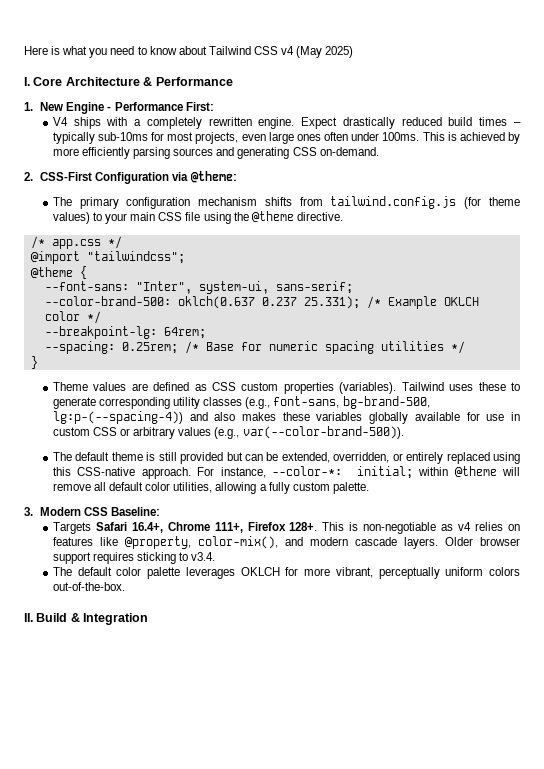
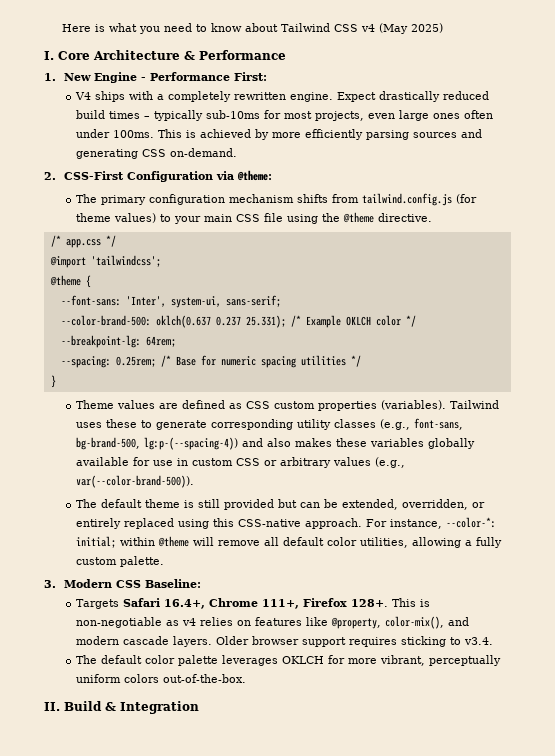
[86,251,185,264] "tailwindcss"; -> [90,255,161,267] 'tailwindcss';
[135,281,192,294] "Inter", -> [125,296,166,307] 'Inter',

